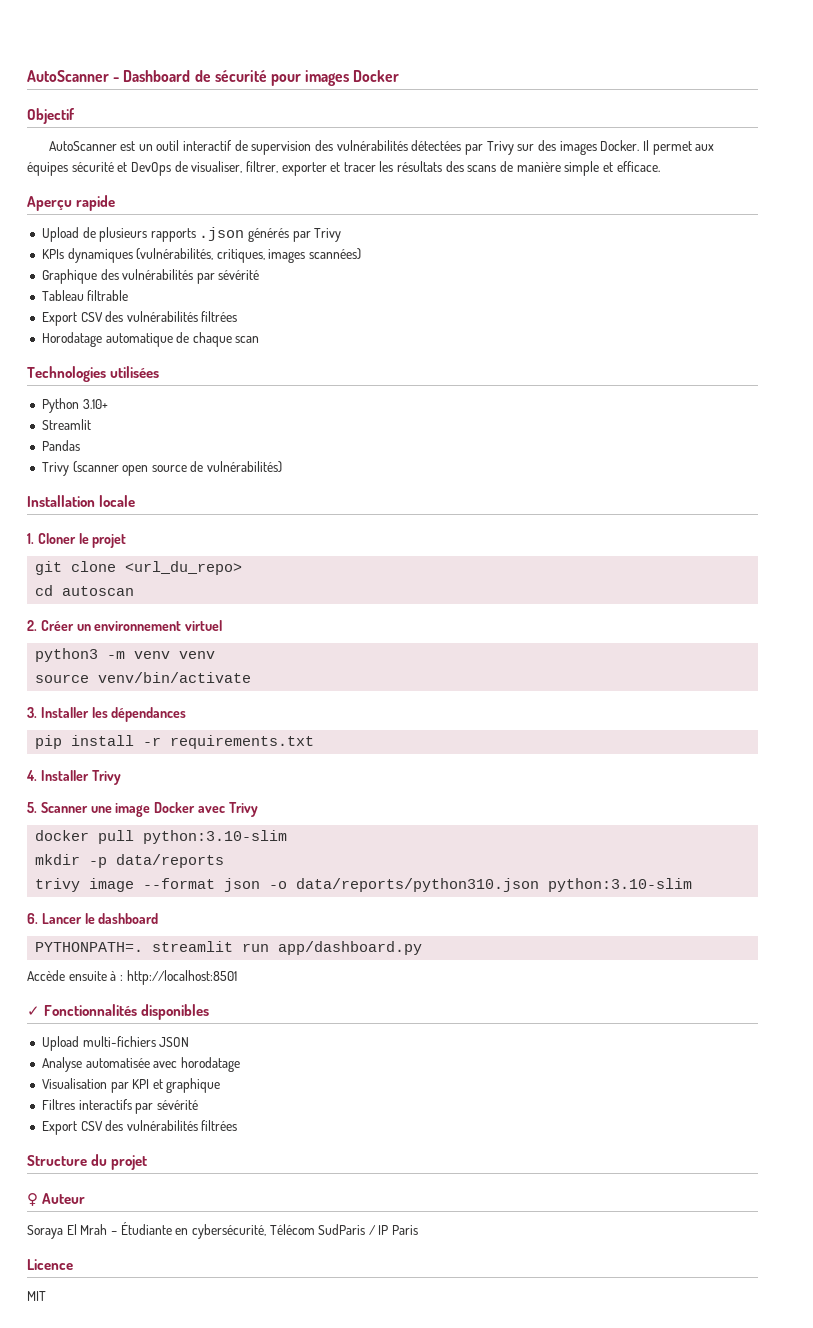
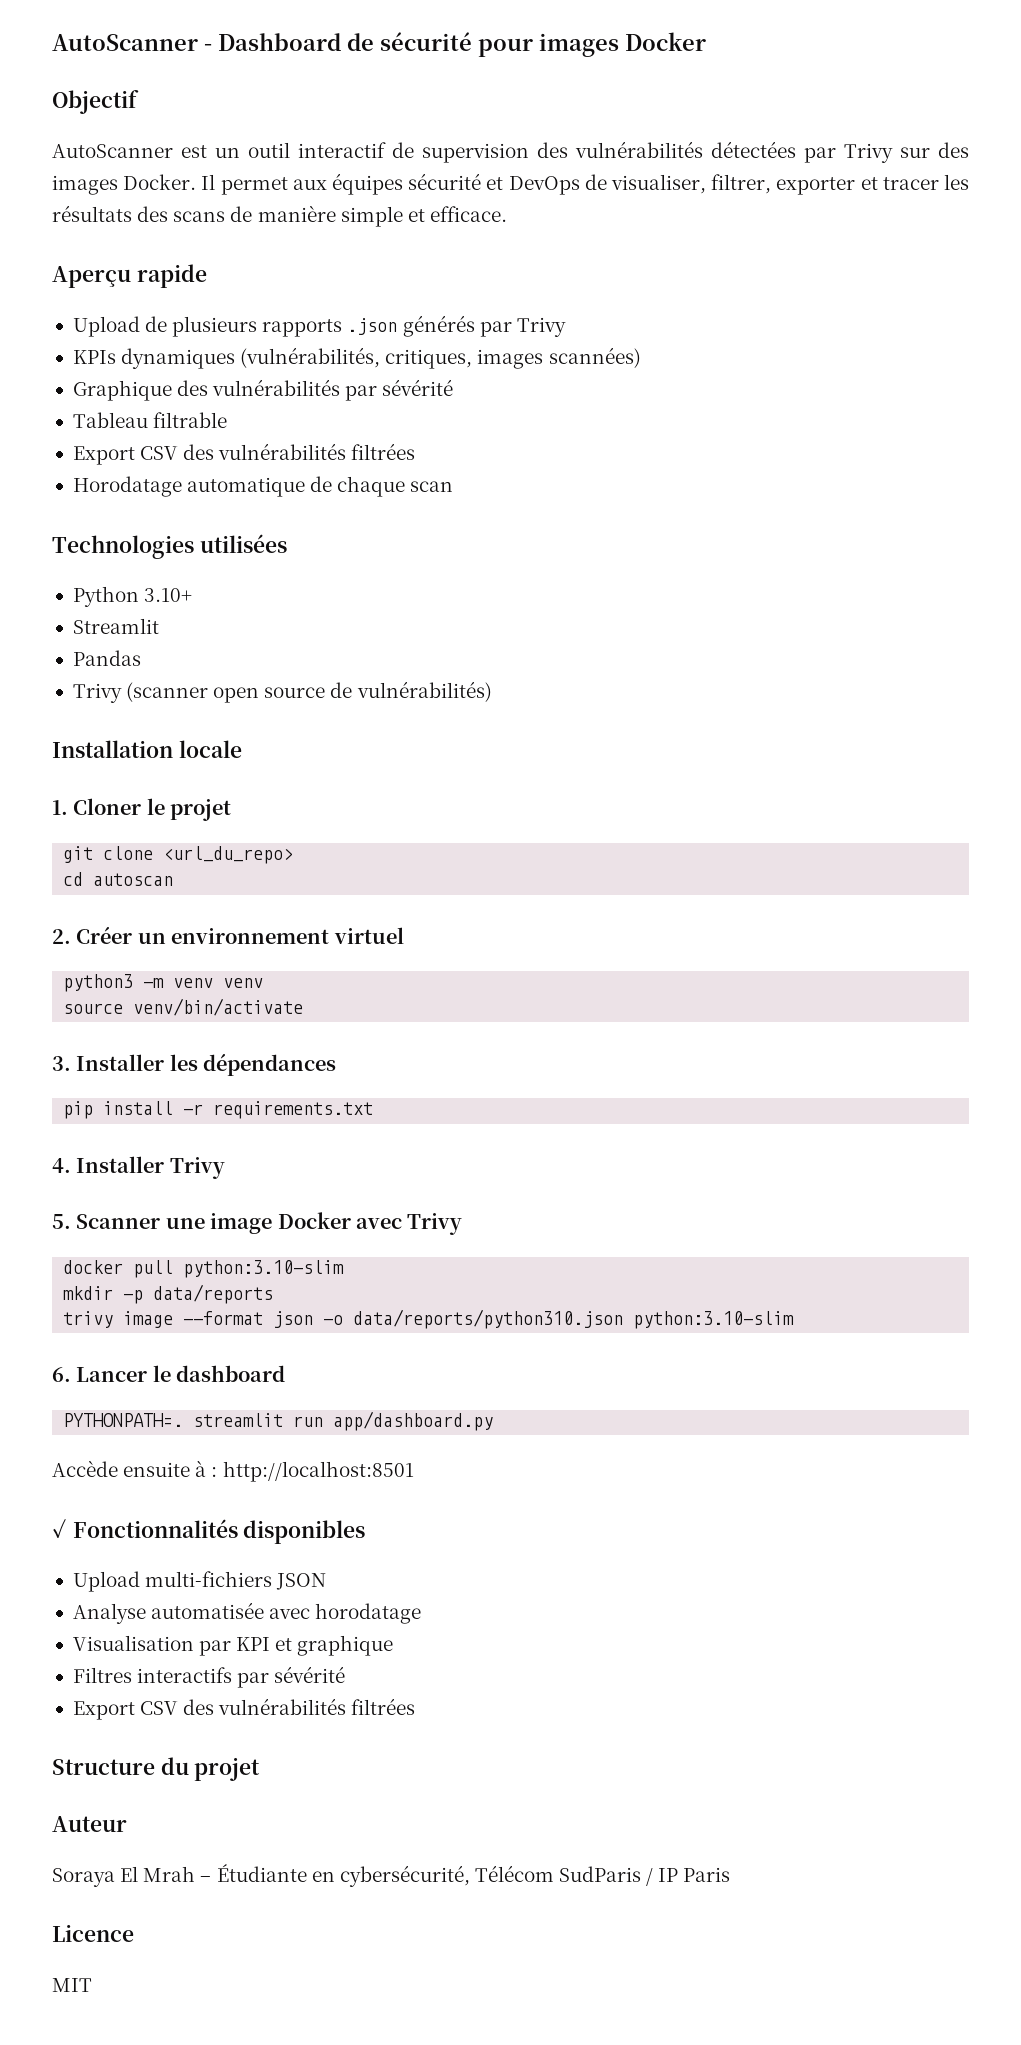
[27,1193,38,1206] ♀ -> (261, 1769) none

